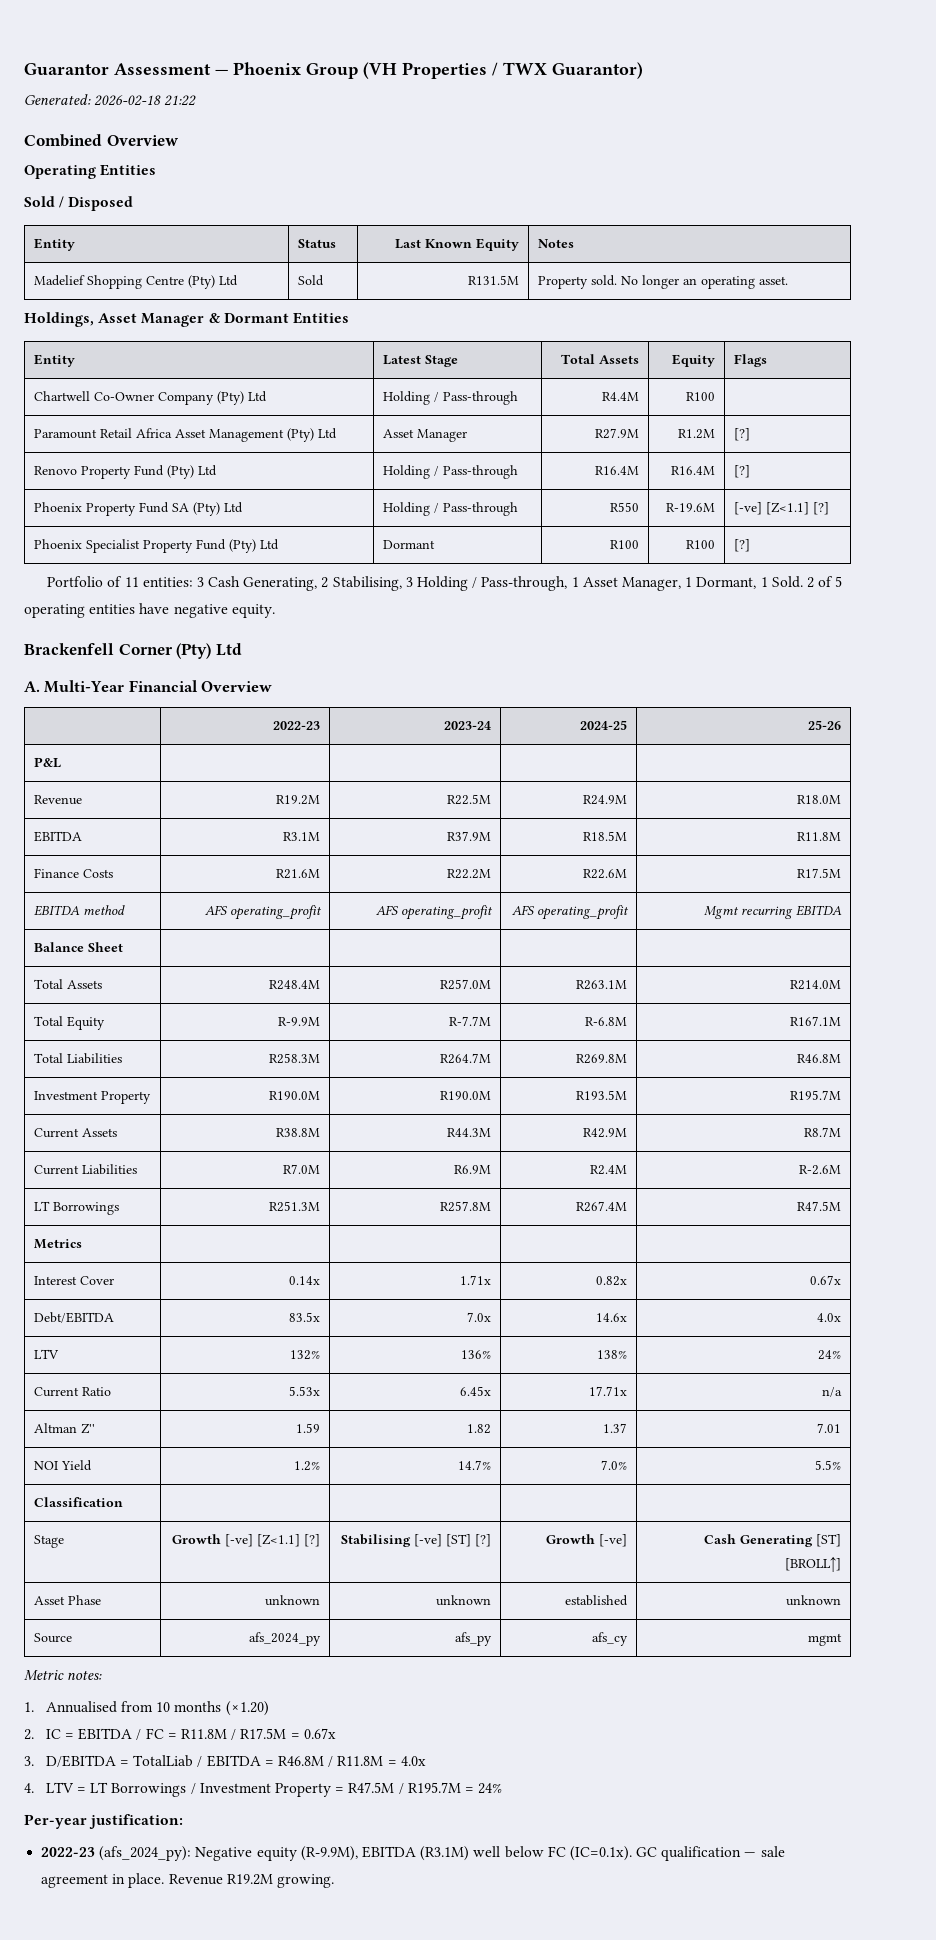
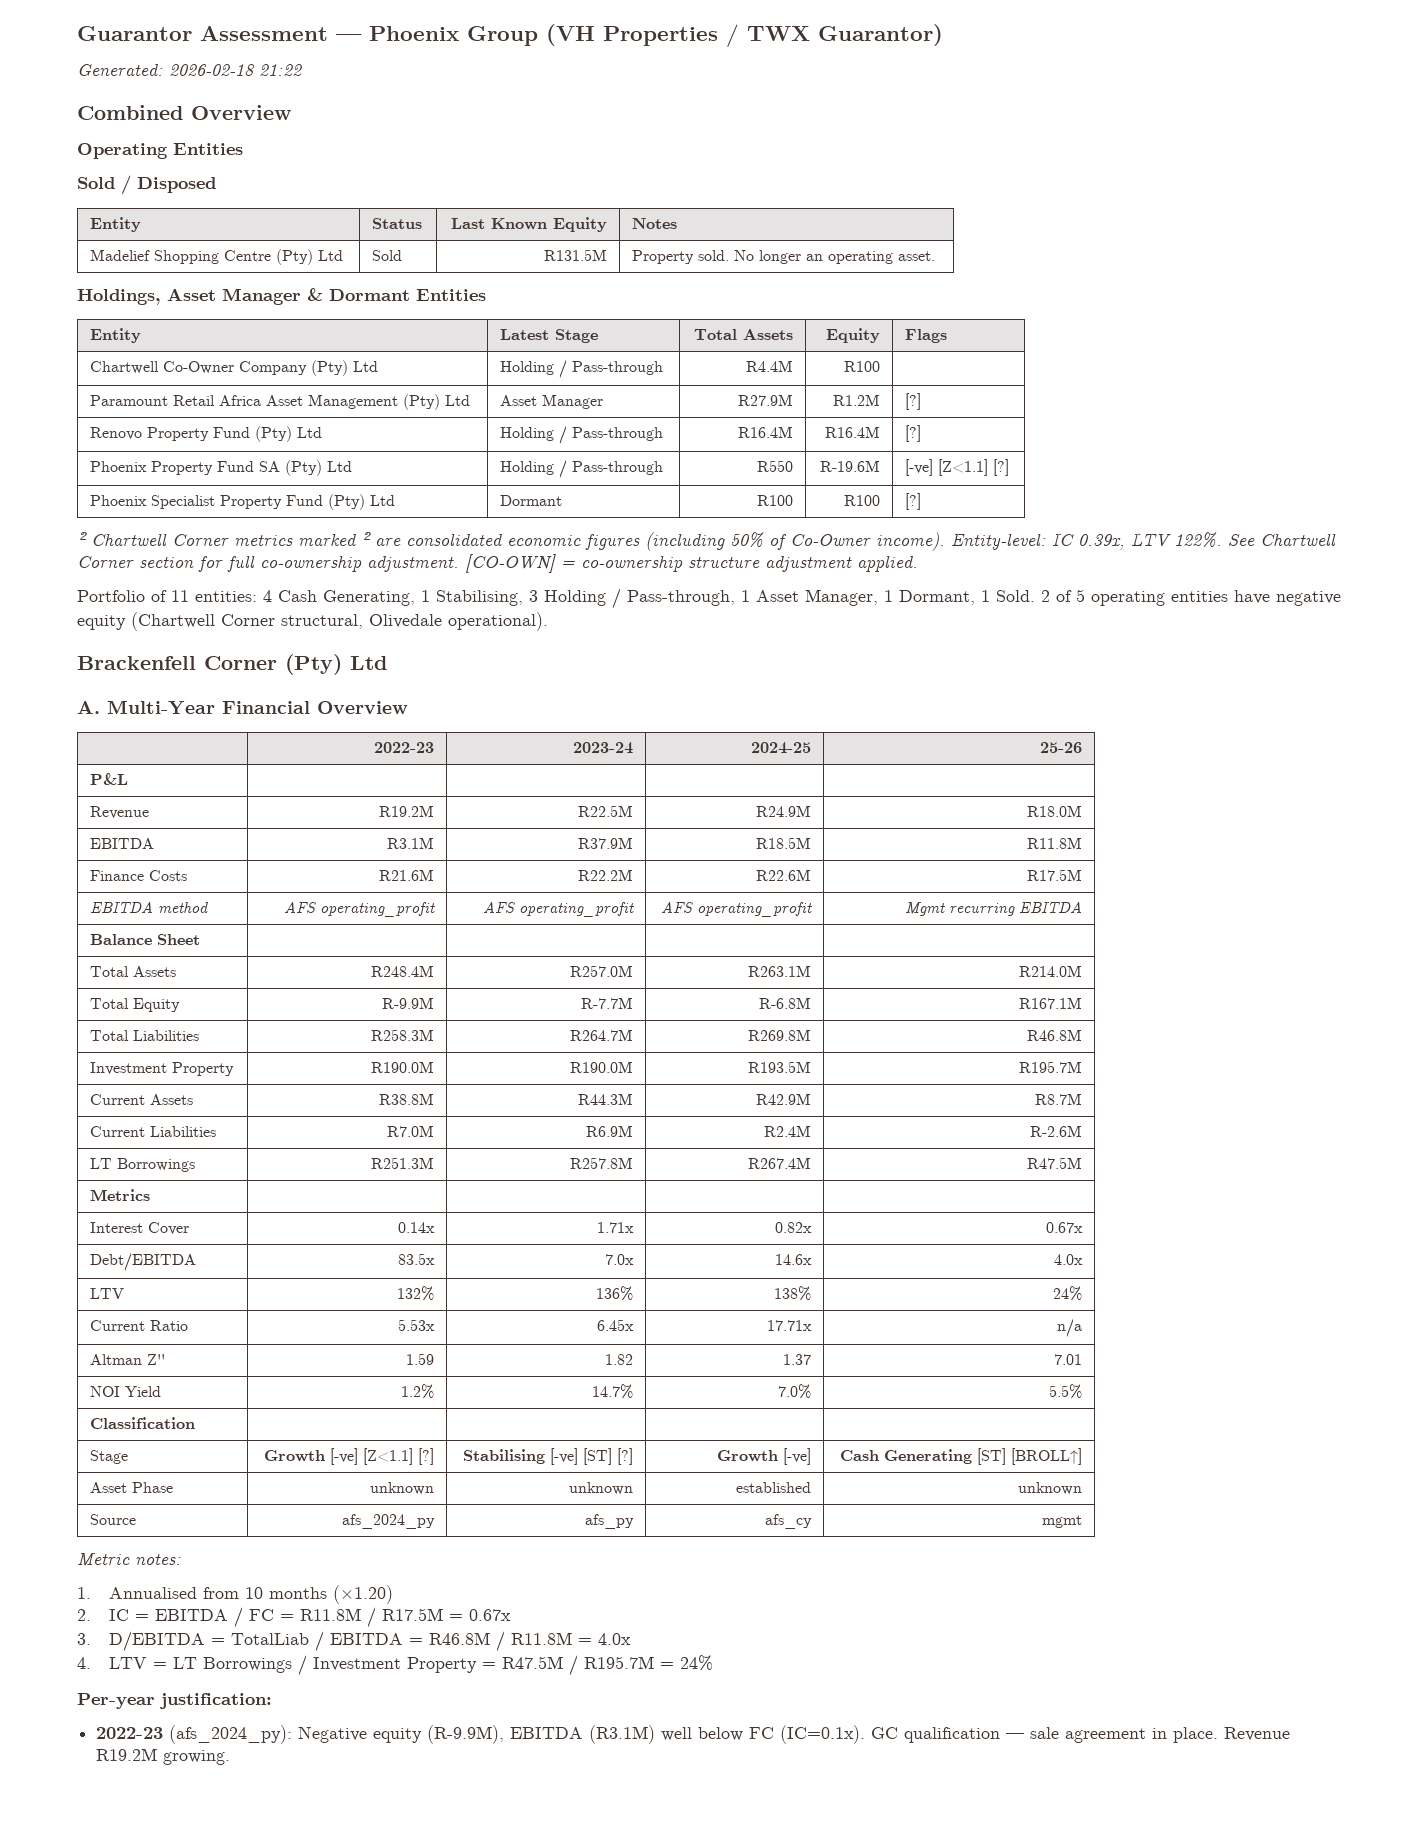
(751, 545) none -> [77,532,1336,551] [77,554,918,573] // ² Chartwell Corner metrics marked ² are consolidated economic figures (including 50% of Co-Owner income). Entity-level: IC 0.39x, LTV 122%. See Chartwell Corner section for full co-ownership adjustment. [CO-OWN] = co-ownership structure adjustment applied.
[196,577,204,587] 3 -> [263,590,272,602] 4
[321,577,329,588] 2 -> [421,590,430,602] 1
[231,604,275,618] equity. -> [77,612,548,631] equity (Chartwell Corner structural, Olivedale operational).

